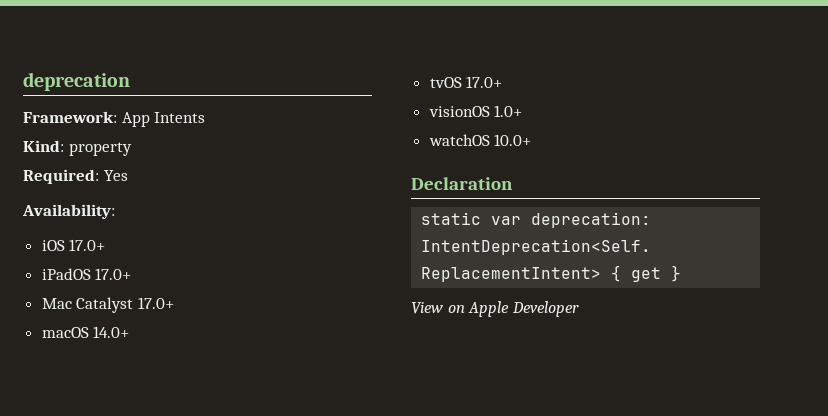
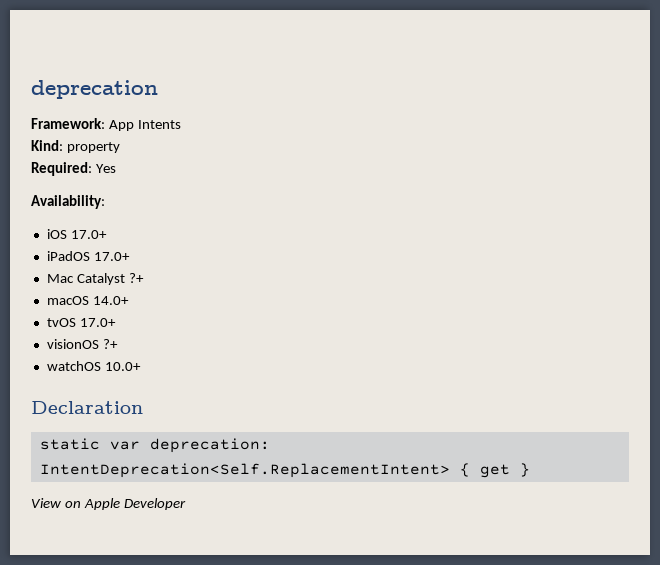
[137,297,174,309] 17.0+ -> [128,273,144,283] ?+
[494,105,523,117] 1.0+ -> [102,339,118,349] ?+

